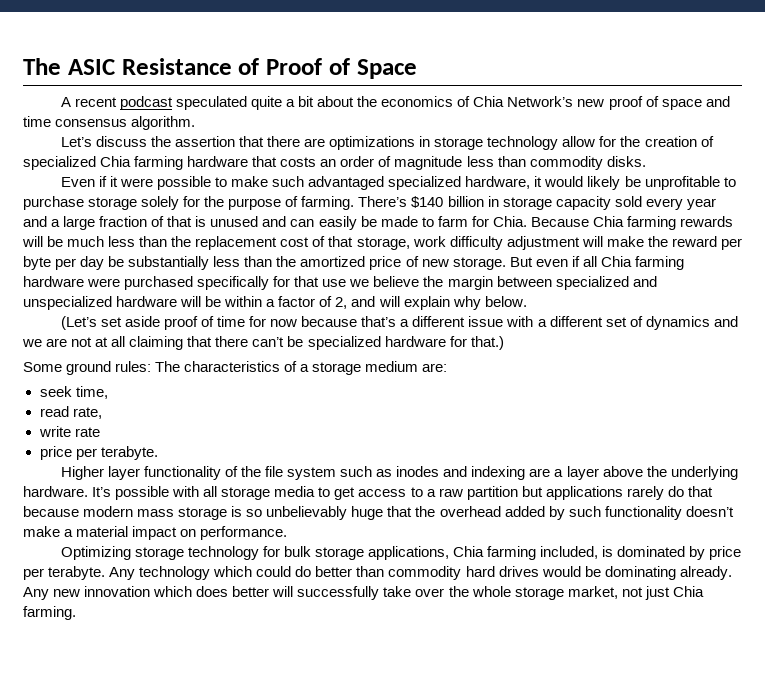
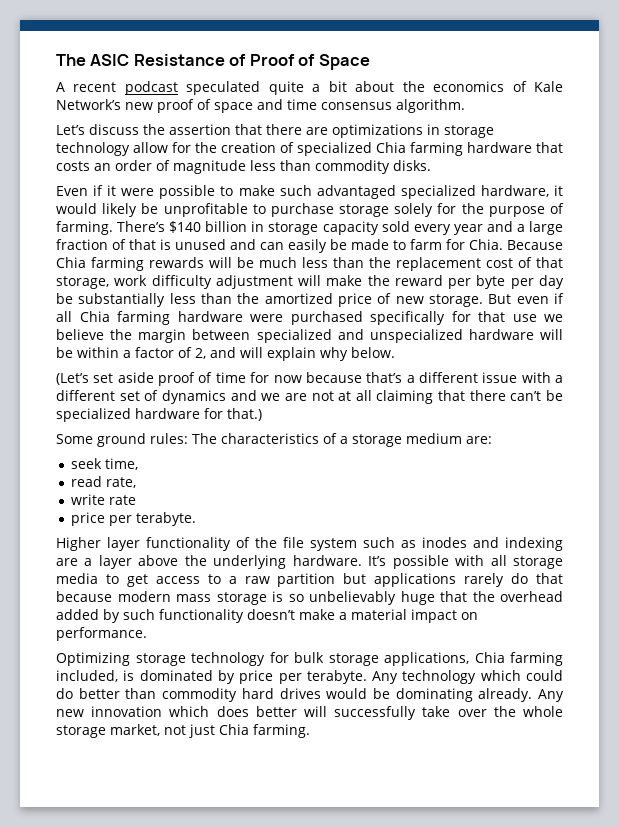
[473,96,505,107] Chia -> [533,81,563,92] Kale

